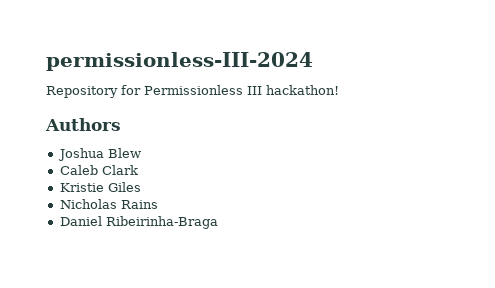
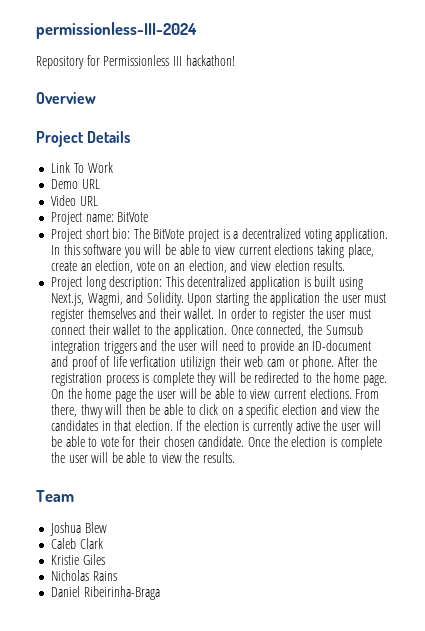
[45,118,121,131] Authors -> [36,92,96,104] [36,131,131,147] [50,162,114,173] [50,179,100,189] [50,195,98,206] [50,212,149,225] [50,228,389,242] [50,244,374,258] [50,260,346,273] [50,276,364,290] [50,292,387,306] [50,308,371,322] [50,324,363,338] [50,340,372,354] [50,356,377,370] [50,372,387,386] [50,388,380,402] [50,404,379,418] [50,420,381,434] [50,436,382,450] [50,452,236,463] [36,490,74,502] Overview // Project Details // Link To Work // Demo URL // Video URL // Project name: BitVote // Project short bio: The BitVote project is a decentralized voting application. In this software you will be able to view current elections taking place, create an election, vote on an election, and view election results. // Project long description: This decentralized application is built using Next.js, Wagmi, and Solidity. Upon starting the application the user must register themselves and their wallet. In order to register the user must connect their wallet to the application. Once connected, the Sumsub integration triggers and the user will need to provide an ID-document and proof of life verfication utilizign their web cam or phone. After the registration process is complete they will be redirected to the home page. On the home page the user will be able to view current elections. From there, thwy will then be able to click on a specific election and view the candidates in that election. If the election is currently active the user will be able to vote for their chosen candidate. Once the election is complete the user will be able to view the results. // Team

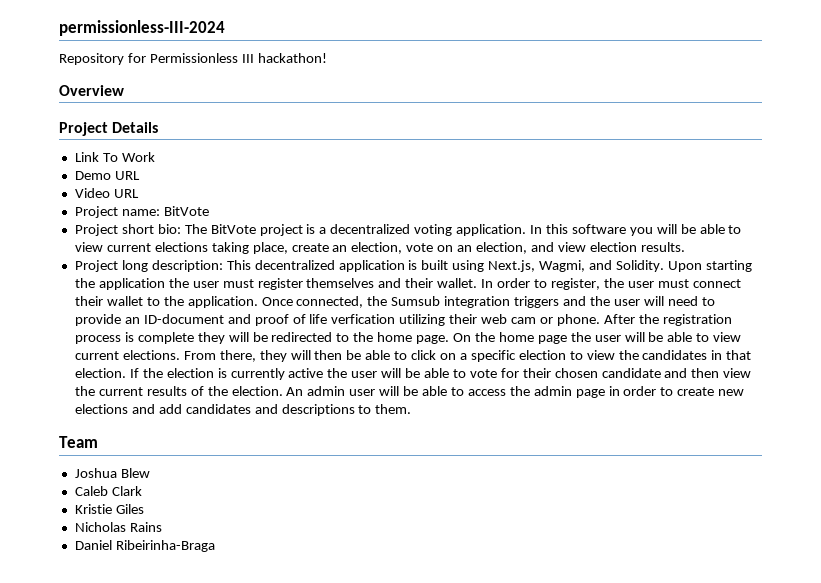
[272,309,306,322] register -> [550,278,600,290] register,
[180,356,217,370] utilizign -> [399,314,446,326] utilizing
[80,404,103,418] thwy -> [259,350,287,362] they
[320,404,338,415] and -> [569,351,583,360] to
[198,436,382,450] [50,452,236,463] candidate. Once the election is complete the user will be able to view the results. -> [601,368,752,378] [74,386,745,398] [74,404,412,416] candidate and then view the current results of the election. An admin user will be able to access the admin page in order to create new elections and add candidates and descriptions to them.

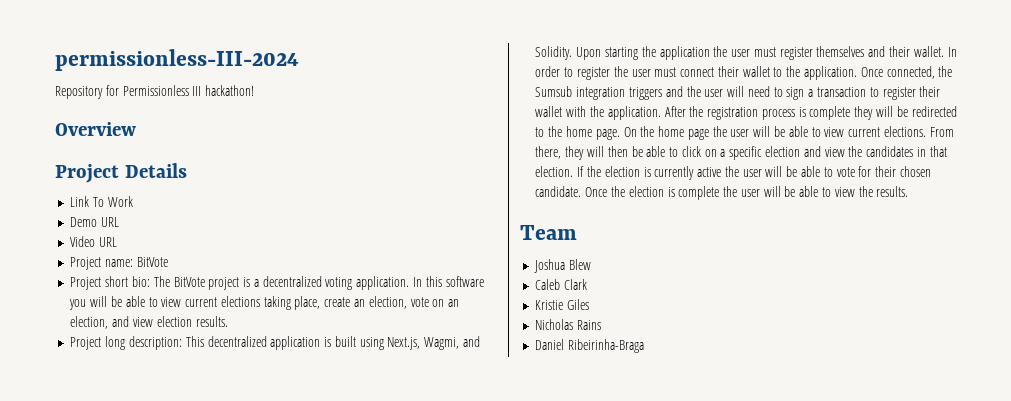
[550,278,600,290] register, -> [576,67,610,80] register
[74,314,600,326] provide an ID-document and proof of life verfication utilizing their web cam or phone. -> [786,86,941,100] [535,106,661,120] sign a transaction to register their wallet with the application.
[569,351,583,360] to -> [803,146,821,157] and
[601,368,752,378] [74,386,745,398] [74,404,412,416] candidate and then view the current results of the election. An admin user will be able to access the admin page in order to create new elections and add candidates and descriptions to them. -> [535,186,909,200] candidate. Once the election is complete the user will be able to view the results.

